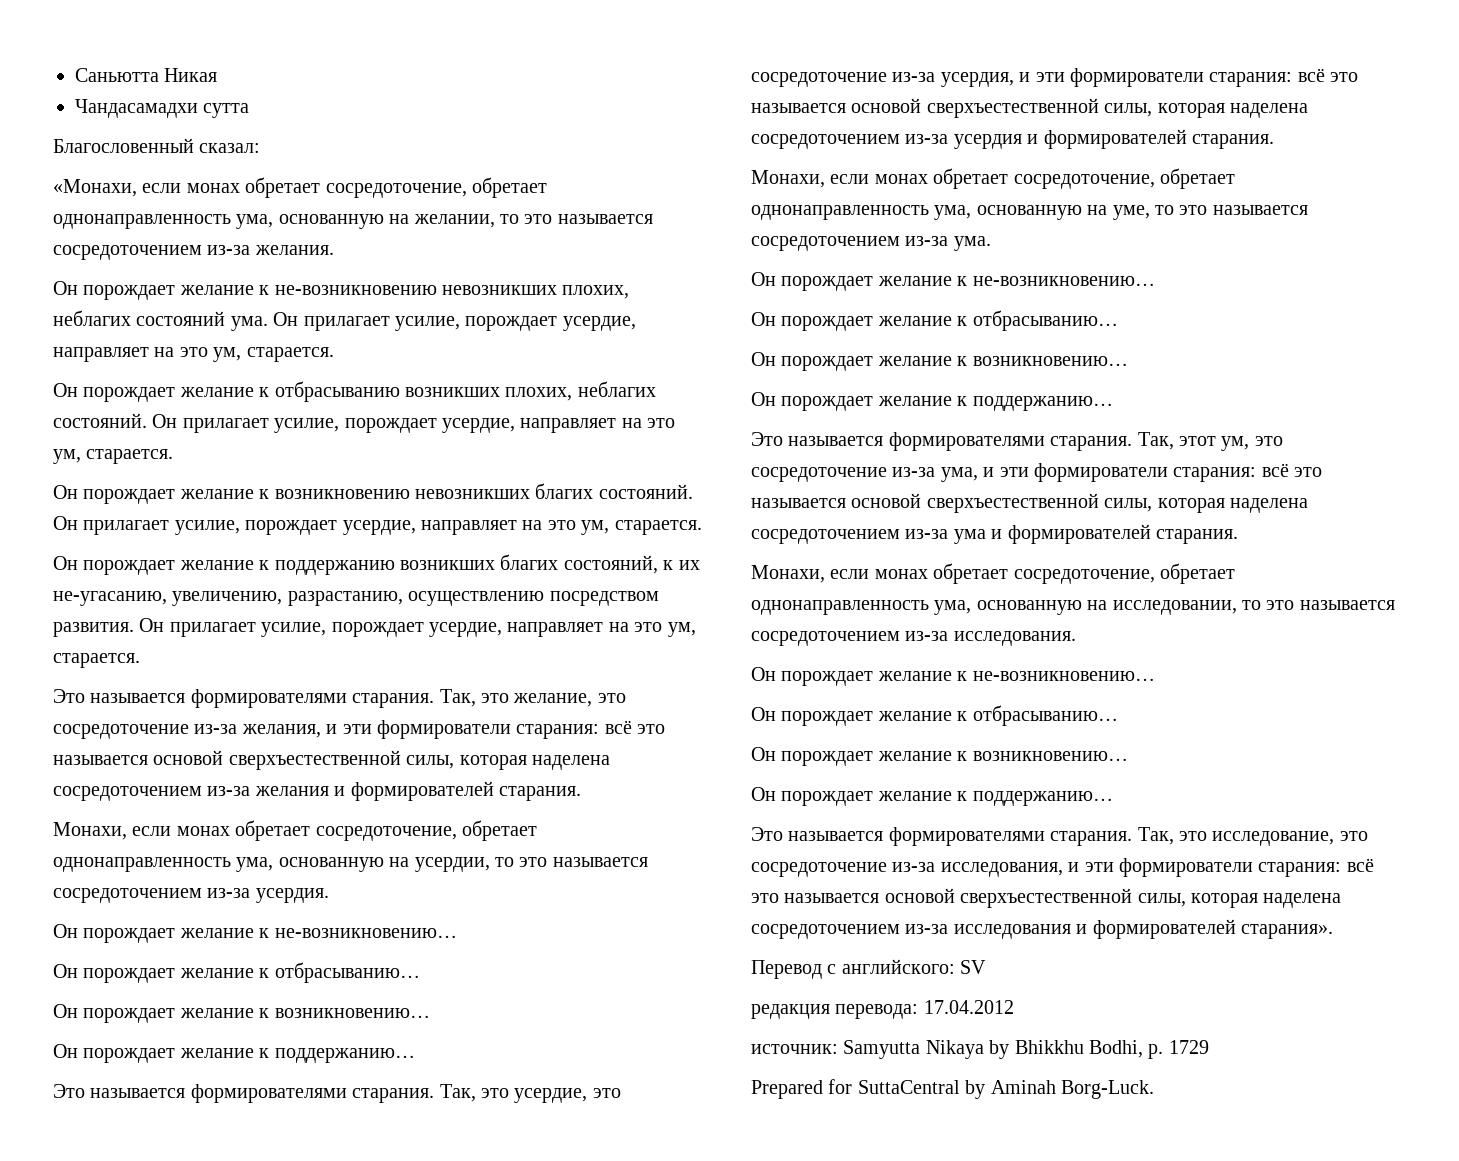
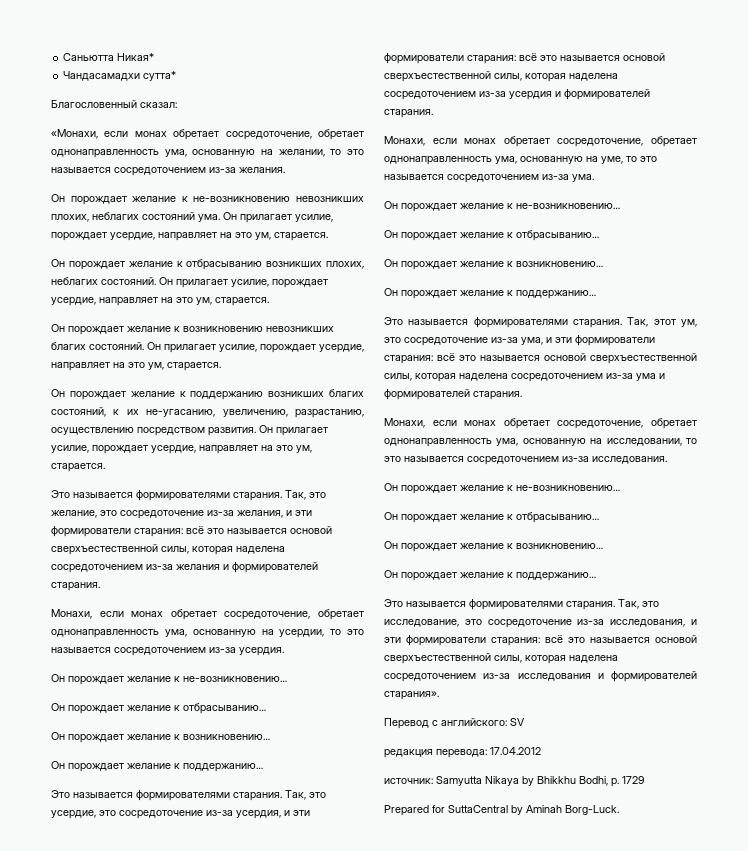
[164,68,218,82] Никая -> [117,53,155,61] Никая*
[203,103,250,118] сутта -> [143,71,177,81] сутта*

